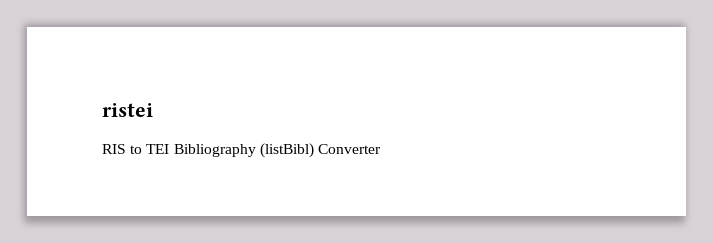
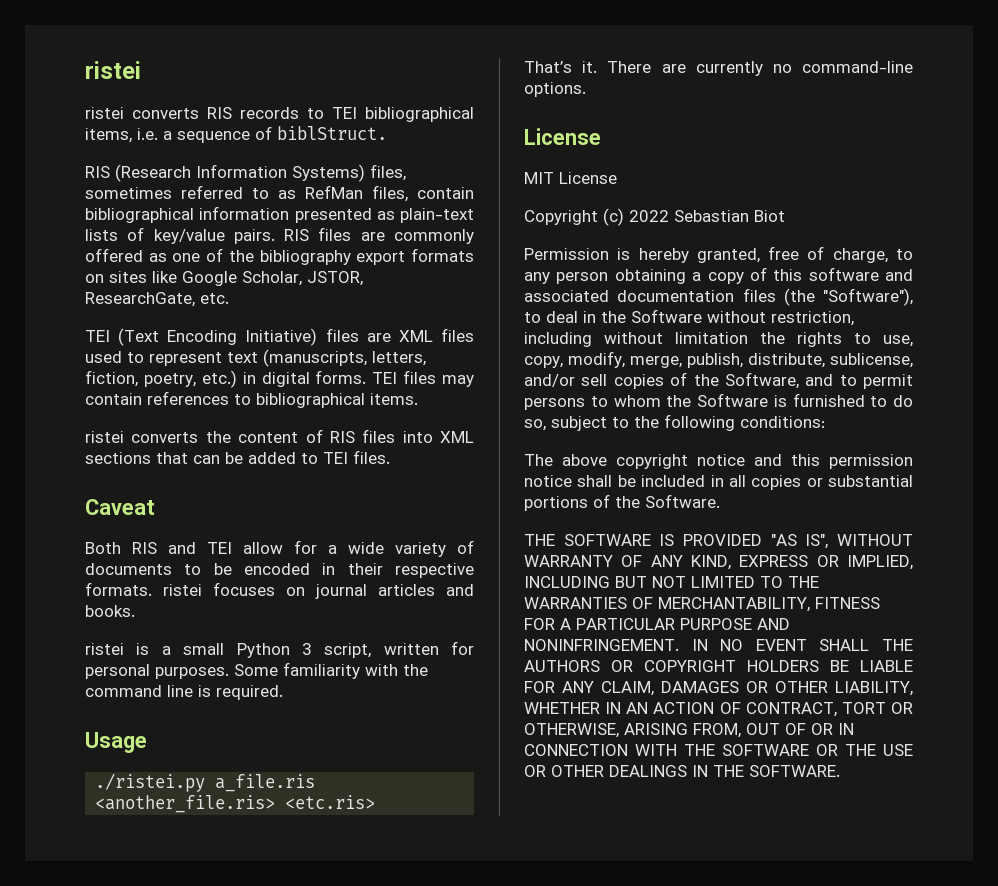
[102,143,381,158] RIS to TEI Bibliography (listBibl) Converter -> [85,107,474,122] [85,126,387,143] [85,164,406,182] [85,185,474,202] [85,206,474,223] [85,227,474,244] [85,248,474,265] [85,271,363,286] [85,292,229,307] [85,328,475,346] [85,349,426,367] [85,370,474,388] [85,391,418,408] [85,429,474,443] [85,450,390,464] [85,499,155,515] [85,540,474,557] [85,563,474,578] [85,582,474,599] [85,605,135,617] [85,641,474,658] [85,662,428,679] [85,685,283,700] [85,732,147,753] [95,773,316,792] [95,795,376,813] [524,61,913,76] [524,82,586,97] [524,128,601,145] [524,172,617,184] [524,208,785,226] [524,246,913,263] [524,267,913,284] [524,288,913,306] [524,309,854,326] [524,332,913,347] [524,351,913,368] [524,372,913,389] [524,393,913,410] [524,414,825,431] [524,454,913,469] [524,475,913,490] [524,494,720,511] [524,534,913,549] [524,555,913,570] [524,576,819,588] [524,597,880,612] [524,618,790,630] [524,639,913,651] [524,660,913,672] [524,681,913,696] [524,702,913,717] [524,723,854,738] [524,744,913,756] [524,765,840,777] ristei converts RIS records to TEI bibliographical items, i.e. a sequence of biblStruct. // RIS (Research Information Systems) files, sometimes referred to as RefMan files, contain bibliographical information presented as plain-text lists of key/value pairs. RIS files are commonly offered as one of the bibliography export formats on sites like Google Scholar, JSTOR, ResearchGate, etc. // TEI (Text Encoding Initiative) files are XML files used to represent text (manuscripts, letters, fiction, poetry, etc.) in digital forms. TEI files may contain references to bibliographical items. // ristei converts the content of RIS files into XML sections that can be added to TEI files. // Caveat // Both RIS and TEI allow for a wide variety of documents to be encoded in their respective formats. ristei focuses on journal articles and books. // ristei is a small Python 3 script, written for personal purposes. Some familiarity with the command line is required. // Usage // ./ristei.py a_file.ris <another_file.ris> <etc.ris> // That’s it. There are currently no command-line options. // License // MIT License // Copyright (c) 2022 Sebastian Biot // Permission is hereby granted, free of charge, to any person obtaining a copy of this software and associated documentation files (the "Software"), to deal in the Software without restriction, including without limitation the rights to use, copy, modify, merge, publish, distribute, sublicense, and/or sell copies of the Software, and to permit persons to whom the Software is furnished to do so, subject to the following conditions: // The above copyright notice and this permission notice shall be included in all copies or substantial portions of the Software. // THE SOFTWARE IS PROVIDED "AS IS", WITHOUT WARRANTY OF ANY KIND, EXPRESS OR IMPLIED, INCLUDING BUT NOT LIMITED TO THE WARRANTIES OF MERCHANTABILITY, FITNESS FOR A PARTICULAR PURPOSE AND NONINFRINGEMENT. IN NO EVENT SHALL THE AUTHORS OR COPYRIGHT HOLDERS BE LIABLE FOR ANY CLAIM, DAMAGES OR OTHER LIABILITY, WHETHER IN AN ACTION OF CONTRACT, TORT OR OTHERWISE, ARISING FROM, OUT OF OR IN CONNECTION WITH THE SOFTWARE OR THE USE OR OTHER DEALINGS IN THE SOFTWARE.

